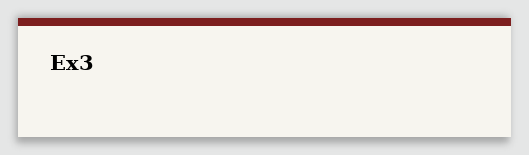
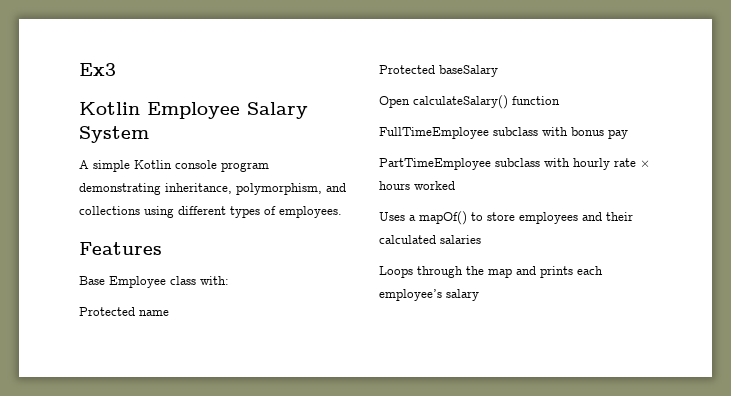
(94, 62) none -> [79,102,308,119] [79,126,149,143] [79,160,269,172] [79,183,346,195] [79,206,342,218] [79,242,162,255] [79,276,229,288] [79,307,169,316] [379,65,498,77] [379,95,560,109] [379,127,628,139] [379,158,650,170] [379,181,455,190] [379,211,633,225] [379,235,481,244] [379,266,603,278] [379,289,479,301] // Kotlin Employee Salary System // A simple Kotlin console program demonstrating inheritance, polymorphism, and collections using different types of employees. // Features // Base Employee class with: // Protected name // Protected baseSalary // Open calculateSalary() function // FullTimeEmployee subclass with bonus pay // PartTimeEmployee subclass with hourly rate × hours worked // Uses a mapOf() to store employees and their calculated salaries // Loops through the map and prints each employee’s salary

